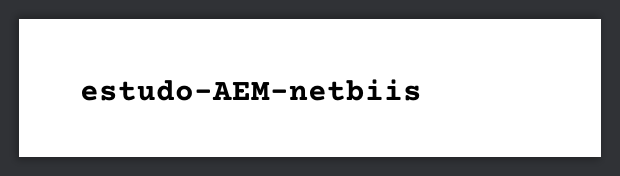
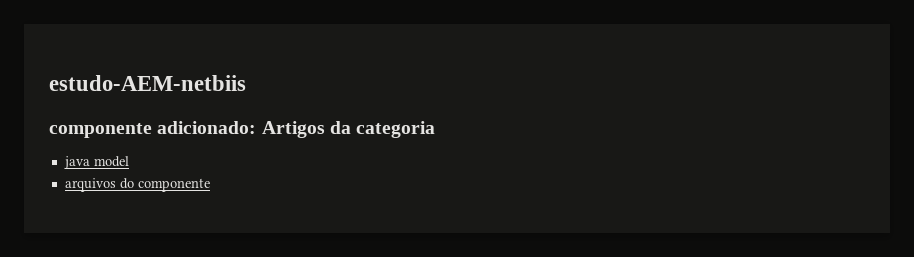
(422, 90) none -> [49,121,436,138] [63,156,129,169] [64,178,210,192] // componente adicionado: Artigos da categoria // java model // arquivos do componente

